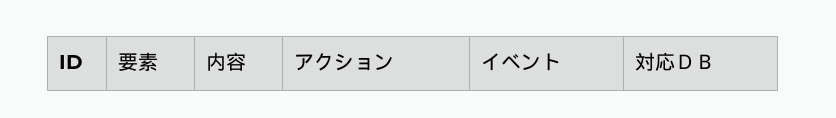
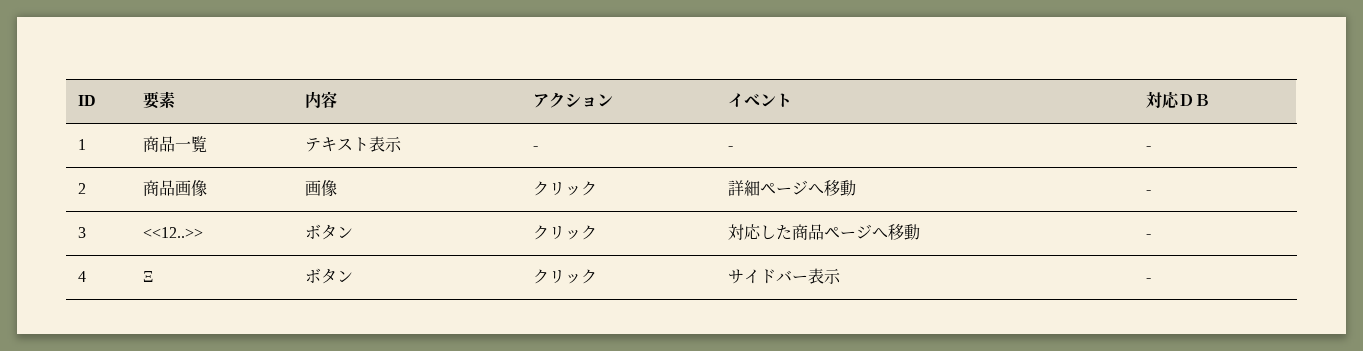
(715, 61) none -> [78,139,87,150] [143,136,208,153] [305,136,403,152] [533,146,539,150] [728,146,734,150] [1146,146,1152,150] [78,183,87,194] [143,180,208,197] [305,180,338,197] [533,181,598,196] [728,180,857,196] [1146,190,1152,194] [78,227,87,238] [143,227,204,238] [305,224,354,240] [533,225,598,240] [728,224,921,241] [1146,234,1152,238] [78,271,87,282] [143,271,154,282] [305,268,354,284] [533,269,598,284] [728,268,842,284] [1146,278,1152,282] // 1 | 商品一覧 | テキスト表示 | - | - | - // 2 | 商品画像 | 画像 | クリック | 詳細ページへ移動 | - // 3 | <<12..>> | ボタン | クリック | 対応した商品ページへ移動 | - // 4 | Ξ | ボタン | クリック | サイドバー表示 | -

